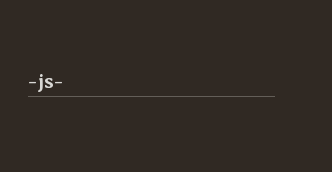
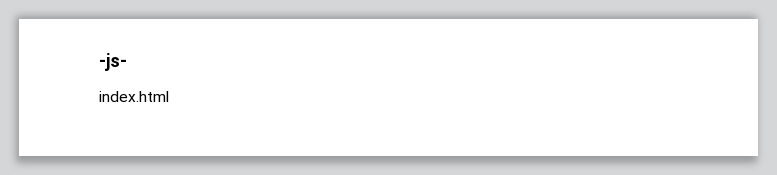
(63, 83) none -> [99,91,169,102] // index.html

